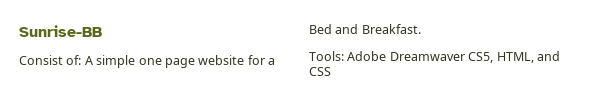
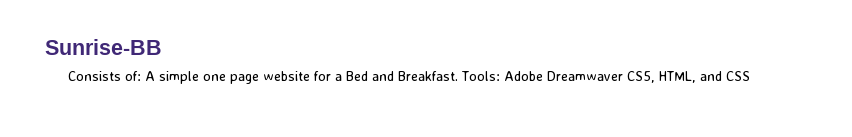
[19,55,63,65] Consist -> [68,71,122,81] Consists
(421, 29) // -> (459, 76) none

